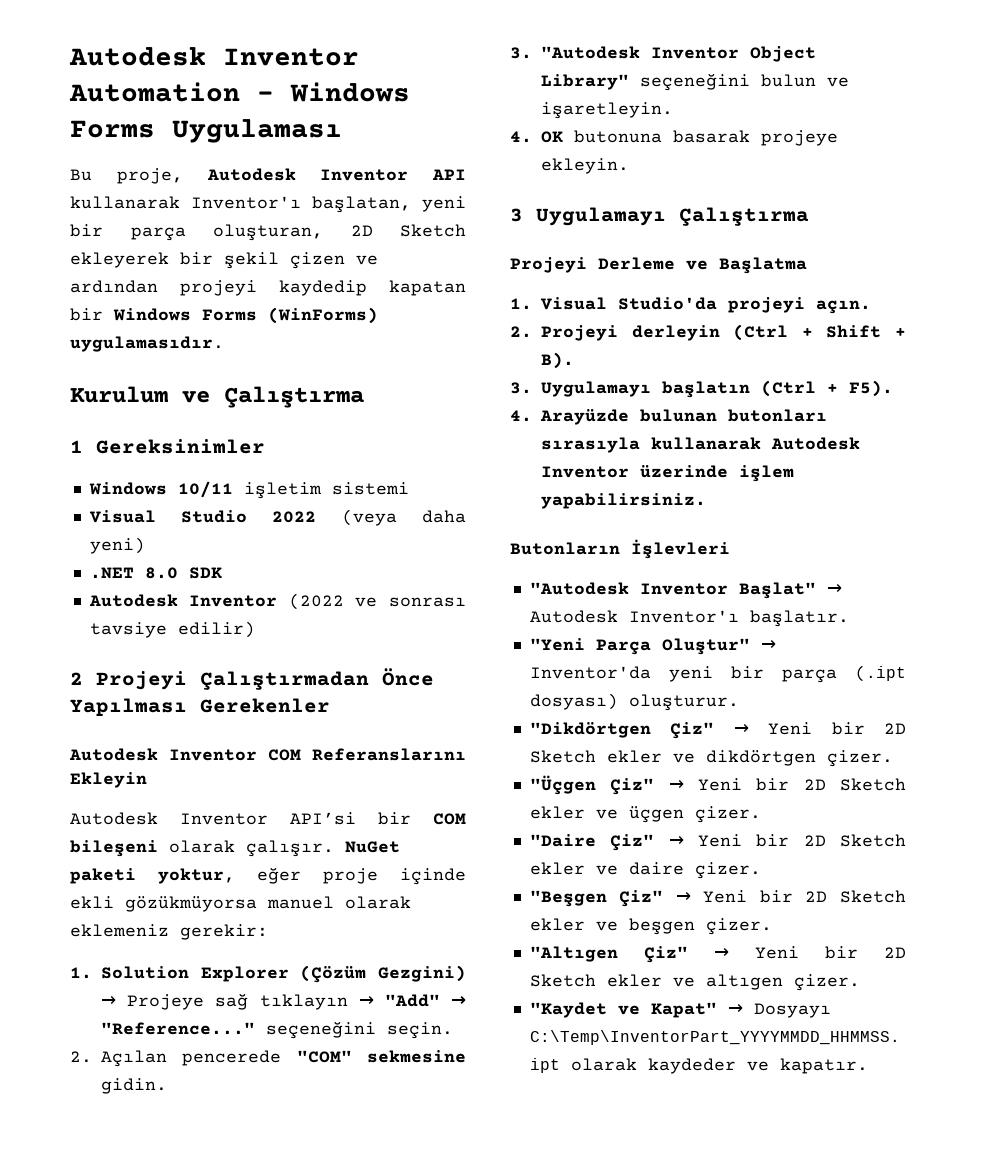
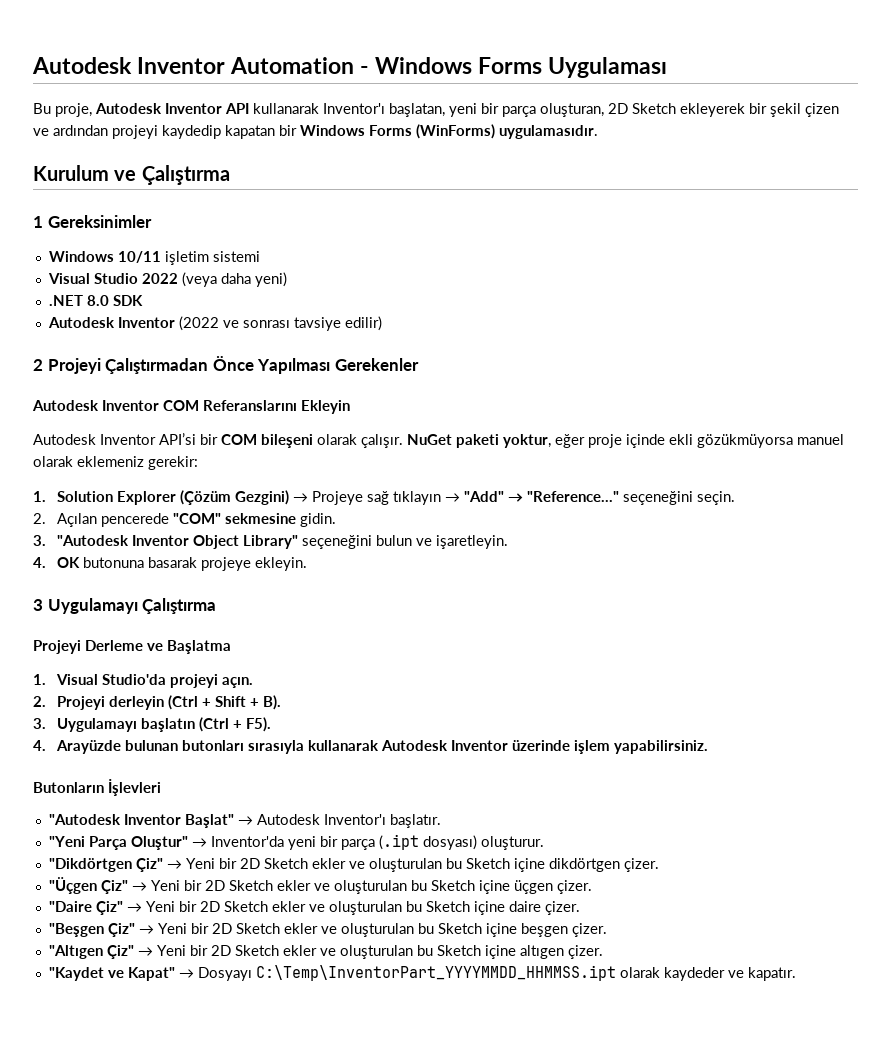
(695, 758) none -> [368,858,545,872] oluşturulan bu Sketch içine
(618, 814) none -> [333,880,510,894] oluşturulan bu Sketch içine
(618, 870) none -> [328,901,505,915] oluşturulan bu Sketch içine
(618, 926) none -> [340,923,517,937] oluşturulan bu Sketch içine
(695, 982) none -> [339,945,516,959] oluşturulan bu Sketch içine

